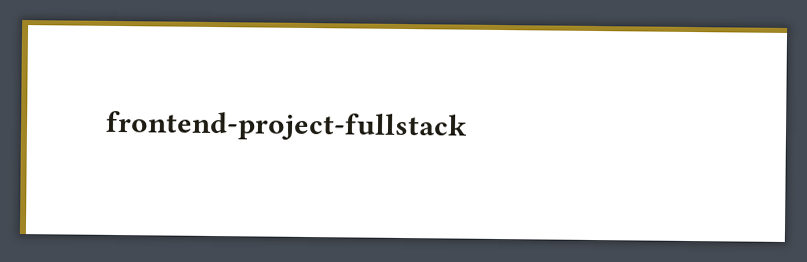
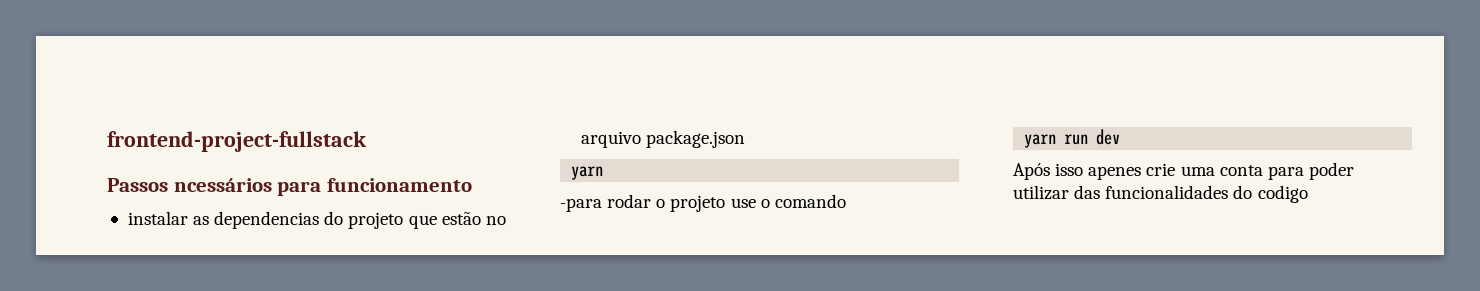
(468, 126) none -> [107,178,473,196] [127,211,506,229] [580,130,746,148] [571,166,604,180] [560,194,846,212] [1024,129,1121,148] [1013,162,1354,180] [1013,185,1308,203] // Passos ncessários para funcionamento // instalar as dependencias do projeto que estão no arquivo package.json // yarn // -para rodar o projeto use o comando // yarn run dev // Após isso apenes crie uma conta para poder utilizar das funcionalidades do codigo

